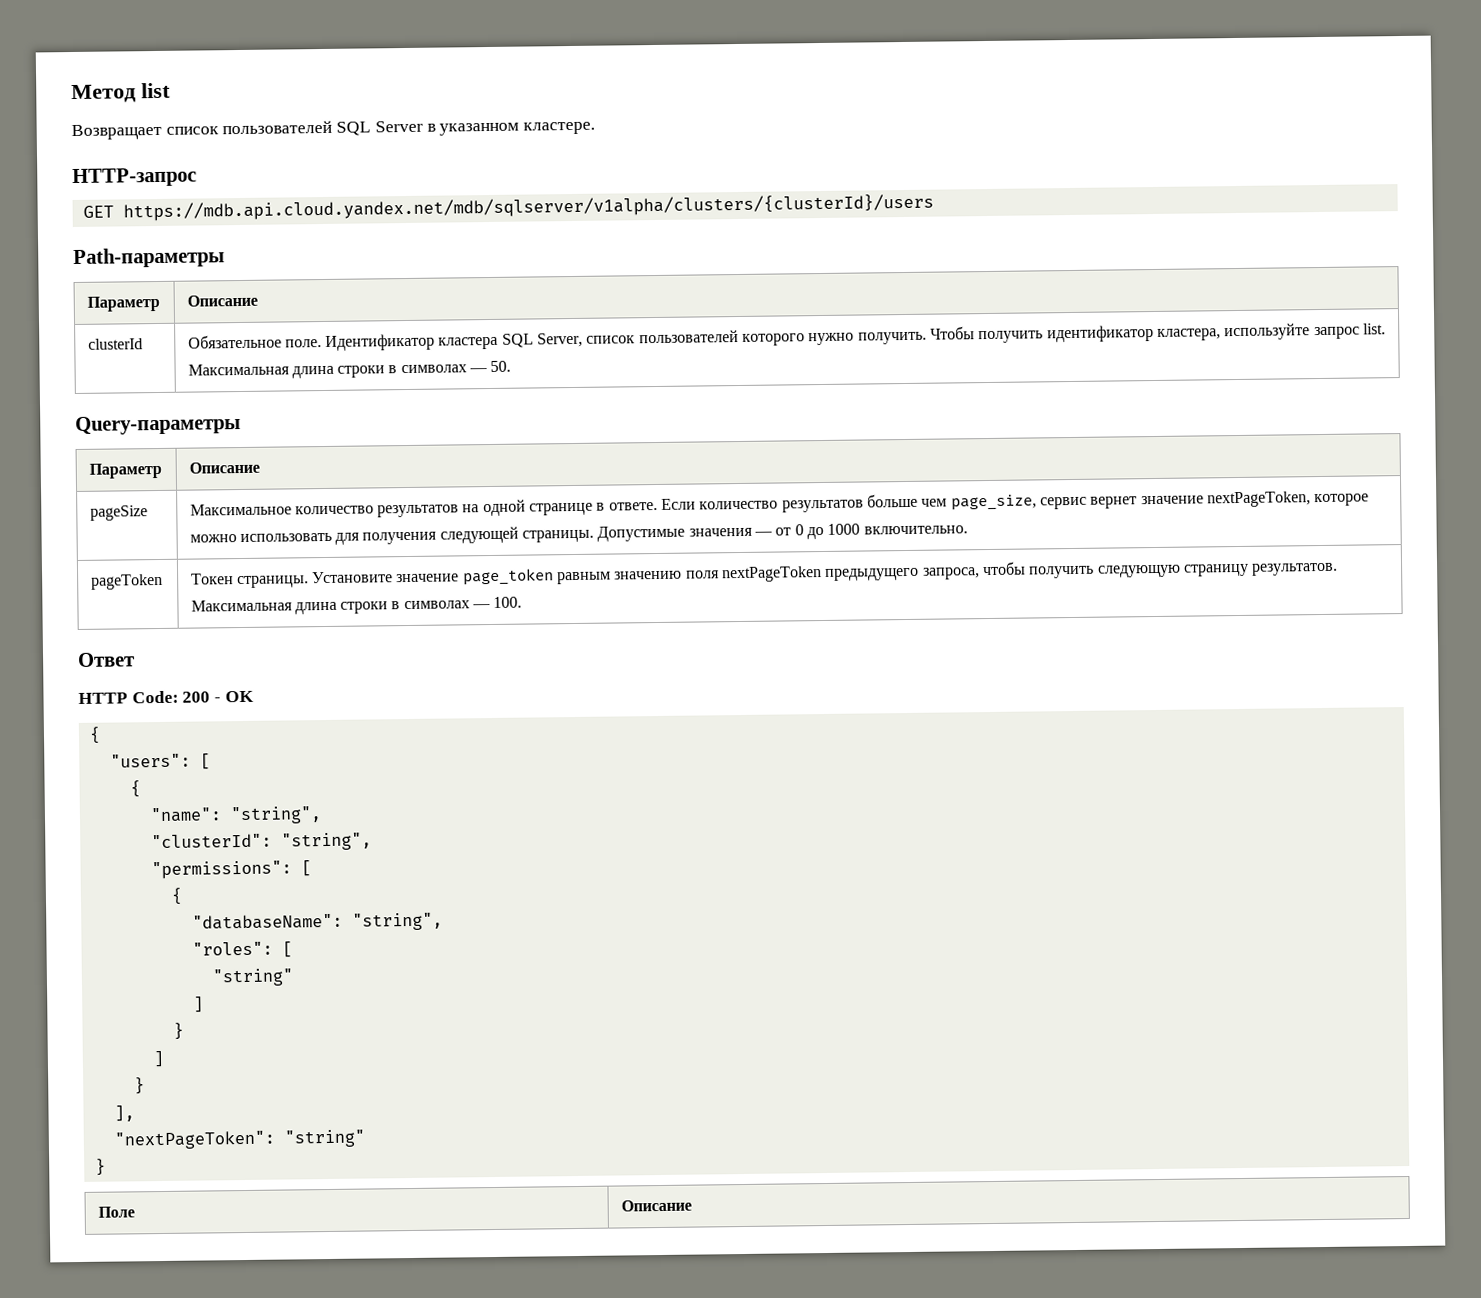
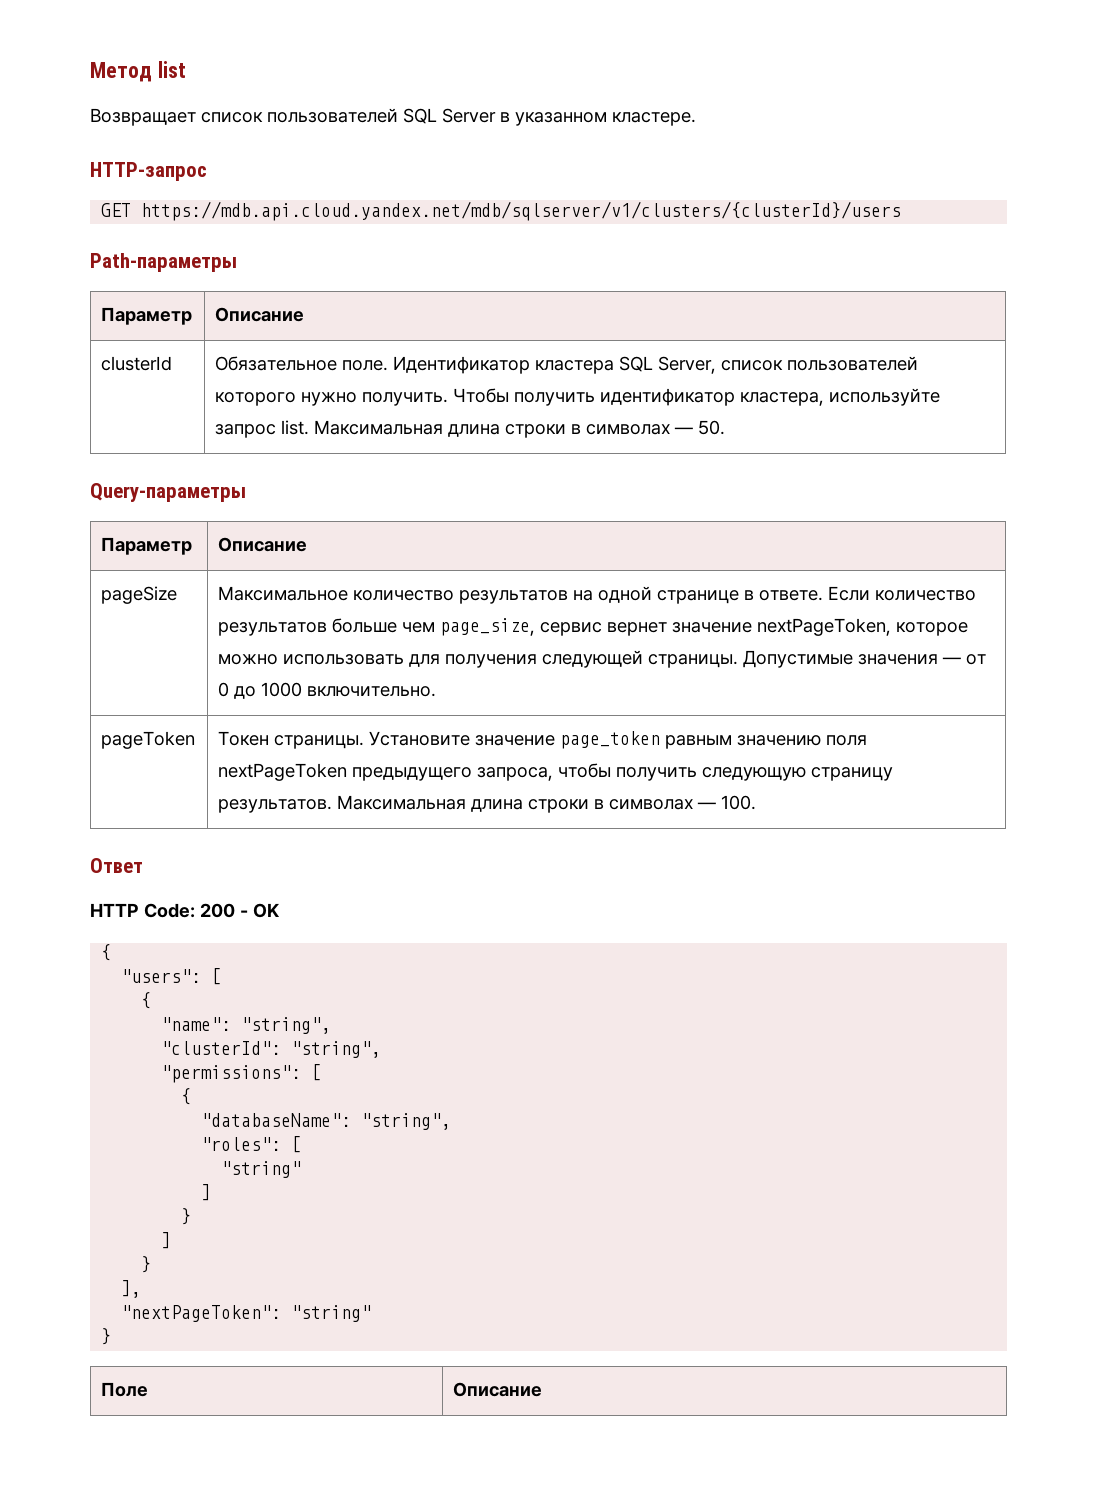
[122,193,934,222] https://mdb.api.cloud.yandex.net/mdb/sqlserver/v1alpha/clusters/{clusterId}/users -> [141,201,902,221] https://mdb.api.cloud.yandex.net/mdb/sqlserver/v1/clusters/{clusterId}/users

